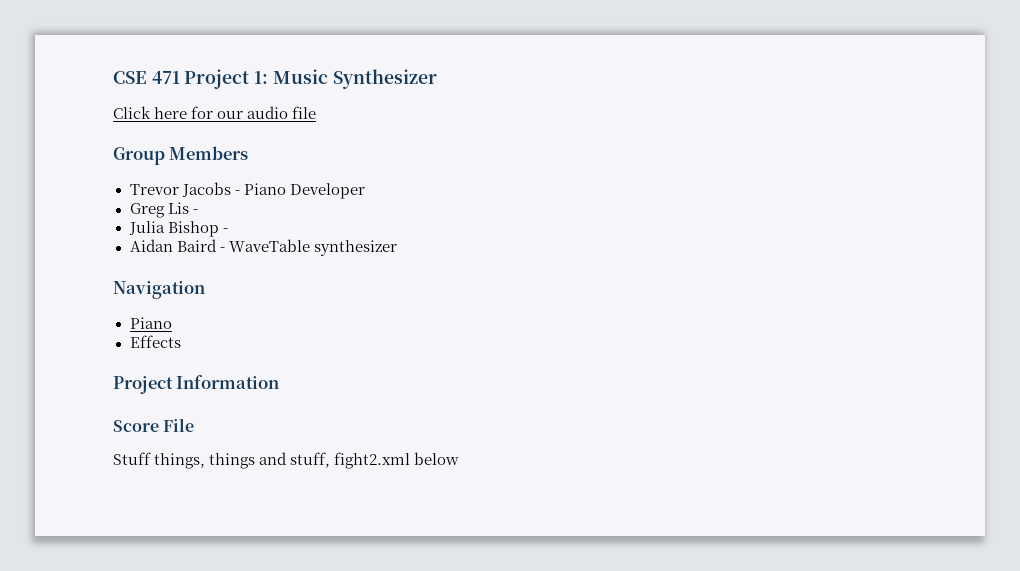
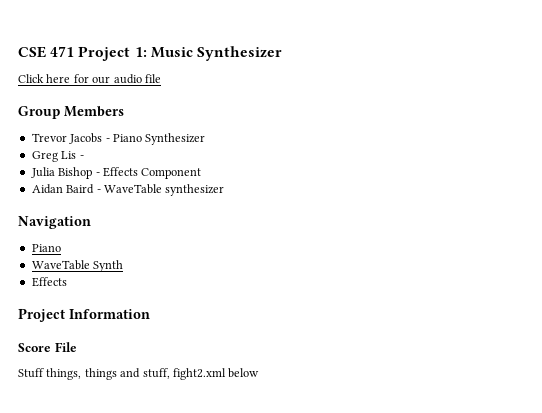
[289,183,365,199] Developer -> [145,133,206,145] Synthesizer
(228, 230) none -> [102,167,202,179] Effects Component
(172, 323) none -> [31,260,124,272] // WaveTable Synth

